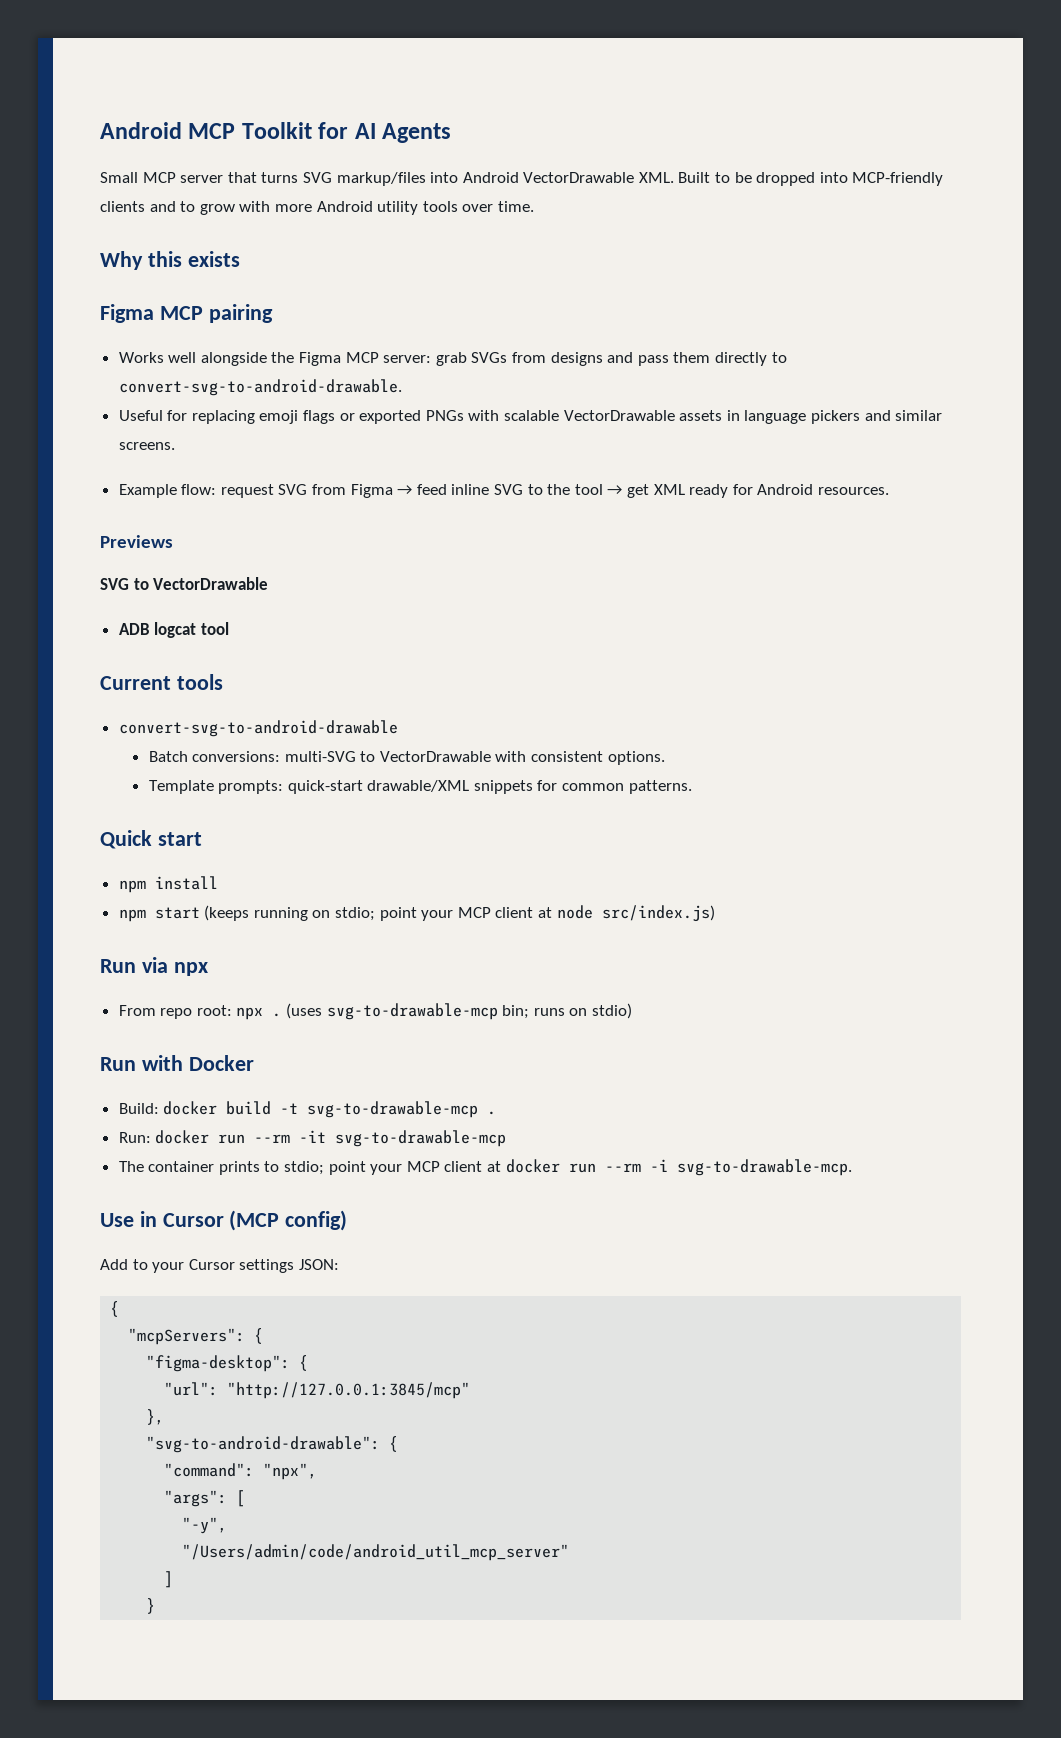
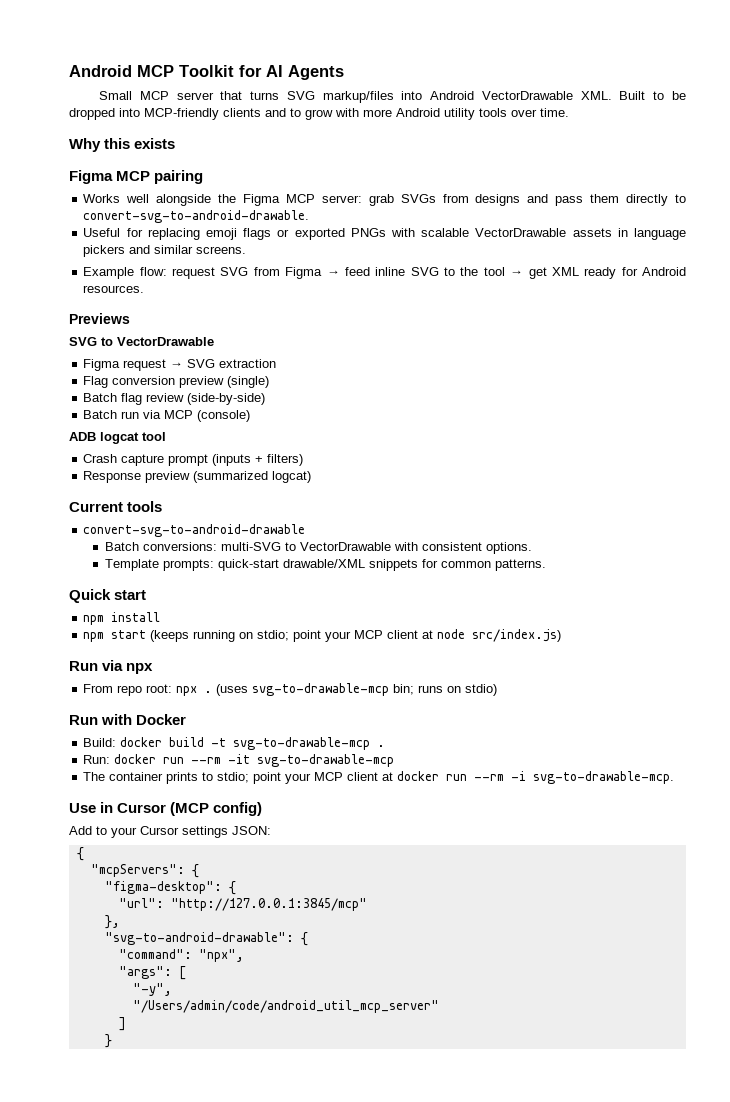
[118,622,229,638] ADB logcat tool -> [83,359,277,371] [83,376,270,388] [83,393,266,405] [83,410,251,422] [69,432,166,444] [83,454,304,466] [83,471,312,483] Figma request → SVG extraction // Flag conversion preview (single) // Batch flag review (side-by-side) // Batch run via MCP (console) // ADB logcat tool // Crash capture prompt (inputs + filters) // Response preview (summarized logcat)

